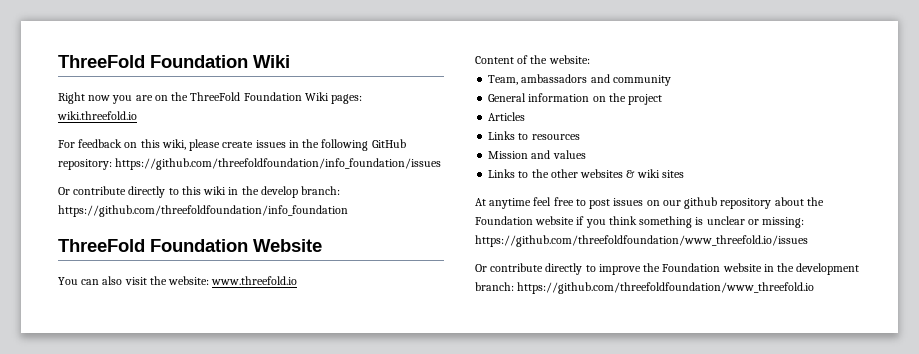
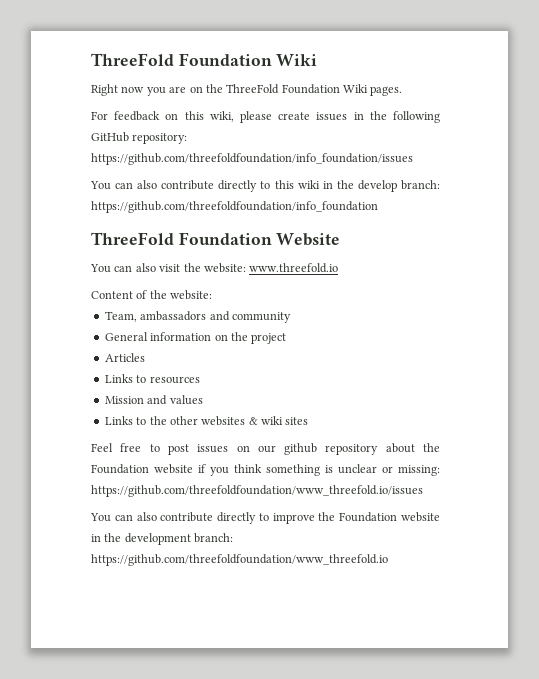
[331,94,363,104] [57,111,137,120] pages: wiki.threefold.io -> [370,86,403,96] pages.
[58,187,70,195] Or -> [90,180,158,190] You can also
[475,197,552,209] At anytime feel -> [91,443,113,452] Feel
[475,264,487,272] Or -> [90,512,157,522] You can also

